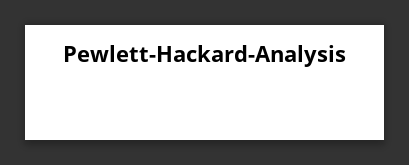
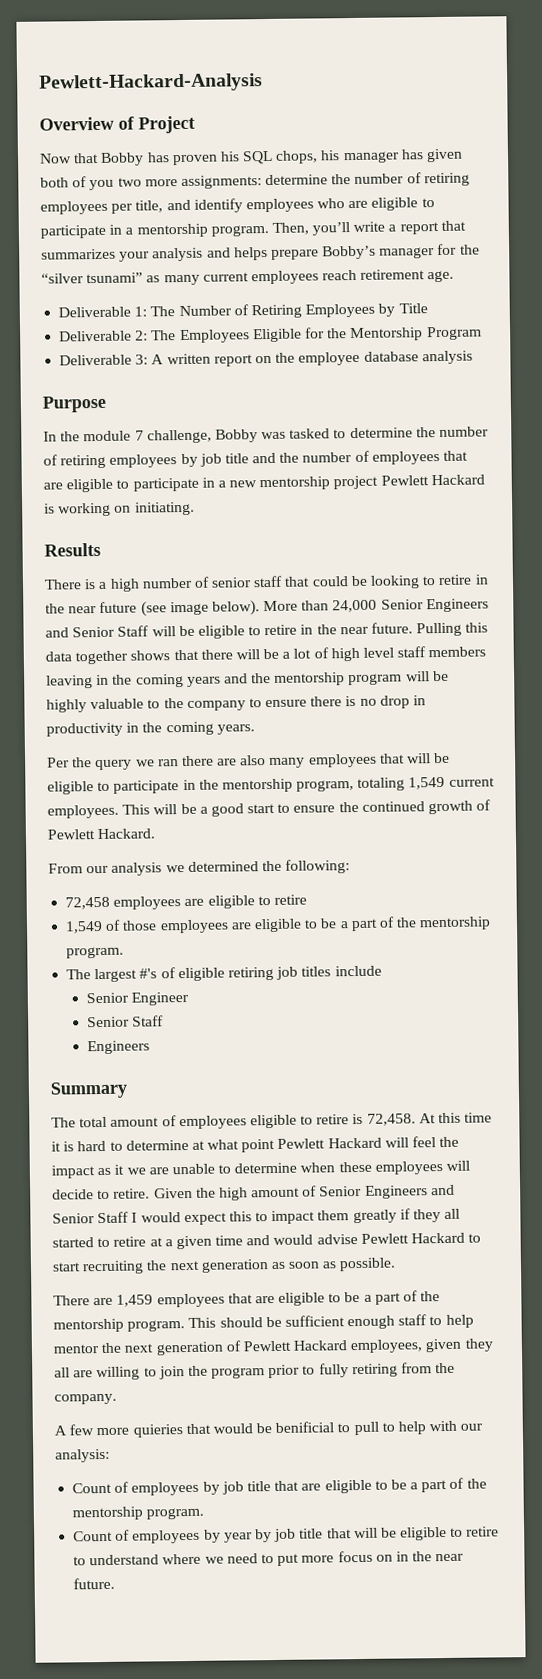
(346, 56) none -> [39,115,195,134] [39,148,464,166] [40,172,470,191] [40,197,435,215] [40,220,466,239] [41,243,480,262] [41,269,455,286] [58,303,428,319] [59,326,482,344] [59,350,473,367] [42,395,106,413] [43,426,490,444] [43,450,469,469] [43,474,485,493] [44,501,195,517] [44,542,101,557] [44,574,489,592] [45,598,489,617] [45,622,489,639] [45,646,487,665] [46,670,449,689] [46,695,427,713] [46,721,255,737] [47,752,451,771] [47,776,495,795] [47,799,492,819] [47,828,156,840] [48,859,351,876] [65,894,307,910] [65,916,492,934] [66,946,125,959] [66,965,382,983] [85,991,189,1006] [86,1015,164,1028] [86,1040,150,1055] [50,1081,128,1099] [51,1112,493,1130] [51,1136,460,1153] [51,1160,471,1179] [52,1184,455,1201] [52,1208,461,1226] [52,1232,482,1250] [52,1257,397,1275] [53,1290,441,1308] [53,1314,474,1333] [53,1338,494,1356] [54,1362,456,1381] [54,1393,117,1405] [54,1420,484,1438] [55,1448,110,1463] [72,1477,487,1496] [72,1506,205,1521] [73,1526,500,1544] [73,1550,465,1566] [73,1577,116,1590] // Overview of Project // Now that Bobby has proven his SQL chops, his manager has given both of you two more assignments: determine the number of retiring employees per title, and identify employees who are eligible to participate in a mentorship program. Then, you’ll write a report that summarizes your analysis and helps prepare Bobby’s manager for the “silver tsunami” as many current employees reach retirement age. // Deliverable 1: The Number of Retiring Employees by Title // Deliverable 2: The Employees Eligible for the Mentorship Program // Deliverable 3: A written report on the employee database analysis // Purpose // In the module 7 challenge, Bobby was tasked to determine the number of retiring employees by job title and the number of employees that are eligible to participate in a new mentorship project Pewlett Hackard is working on initiating. // Results // There is a high number of senior staff that could be looking to retire in the near future (see image below). More than 24,000 Senior Engineers and Senior Staff will be eligible to retire in the near future. Pulling this data together shows that there will be a lot of high level staff members leaving in the coming years and the mentorship program will be highly valuable to the company to ensure there is no drop in productivity in the coming years. // Per the query we ran there are also many employees that will be eligible to participate in the mentorship program, totaling 1,549 current employees. This will be a good start to ensure the continued growth of Pewlett Hackard. // From our analysis we determined the following: // 72,458 employees are eligible to retire // 1,549 of those employees are eligible to be a part of the mentorship program. // The largest #'s of eligible retiring job titles include // Senior Engineer // Senior Staff // Engineers // Summary // The total amount of employees eligible to retire is 72,458. At this time it is hard to determine at what point Pewlett Hackard will feel the impact as it we are unable to determine when these employees will decide to retire. Given the high amount of Senior Engineers and Senior Staff I would expect this to impact them greatly if they all started to retire at a given time and would advise Pewlett Hackard to start recruiting the next generation as soon as possible. // There are 1,459 employees that are eligible to be a part of the mentorship program. This should be sufficient enough staff to help mentor the next generation of Pewlett Hackard employees, given they all are willing to join the program prior to fully retiring from the company. // A few more quieries that would be benificial to pull to help with our analysis: // Count of employees by job title that are eligible to be a part of the mentorship program. // Count of employees by year by job title that will be eligible to retire to understand where we need to put more focus on in the near future.

